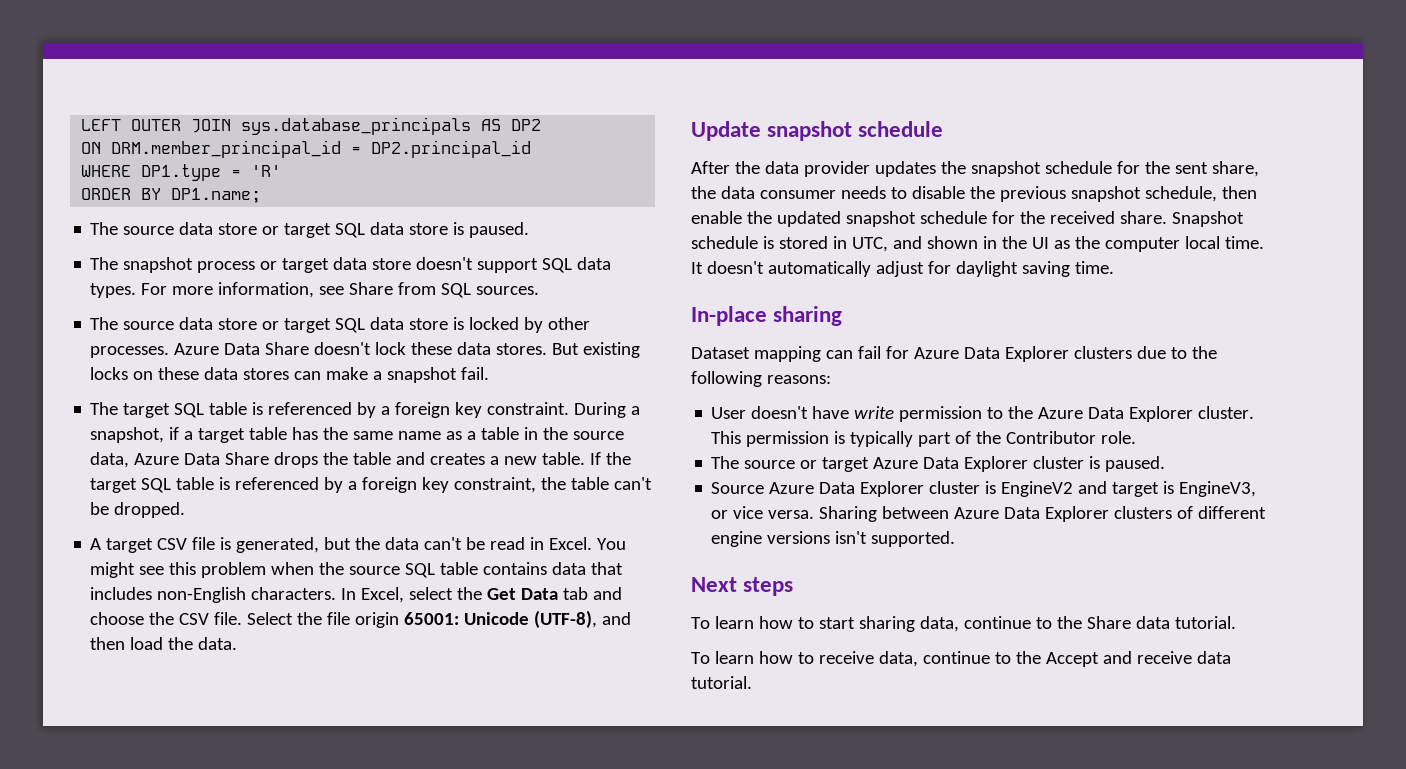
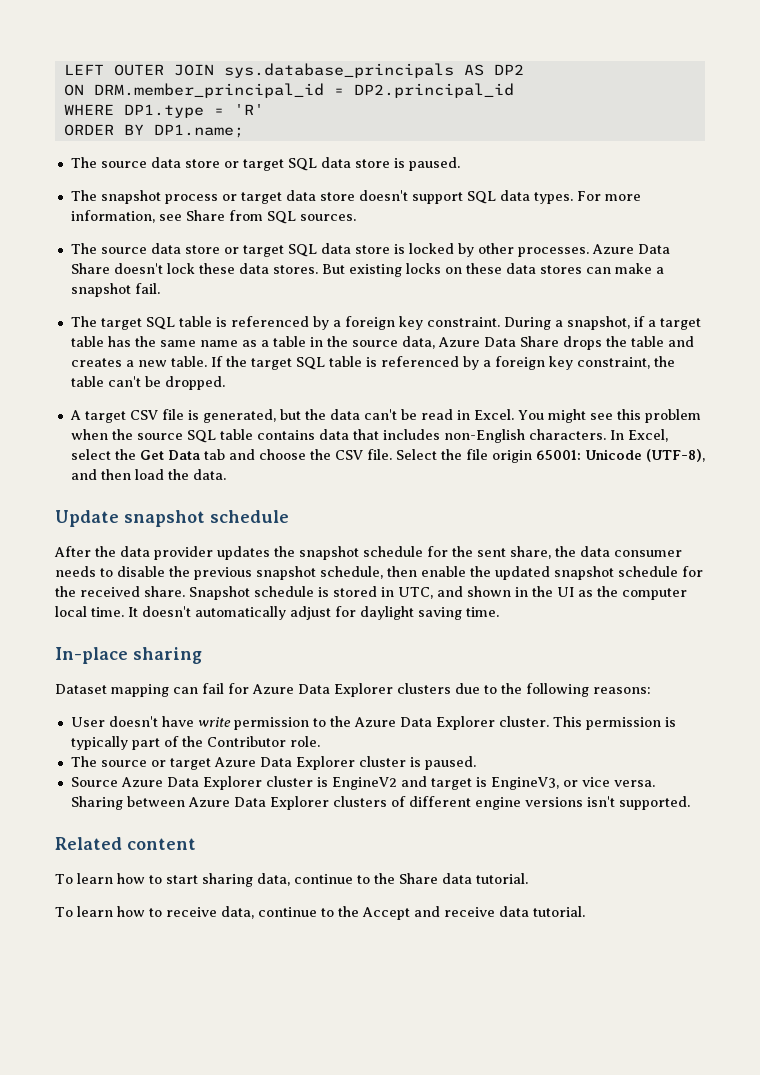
[691,577,794,596] Next steps -> [55,837,196,850] Related content

